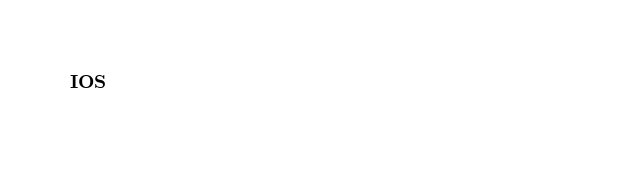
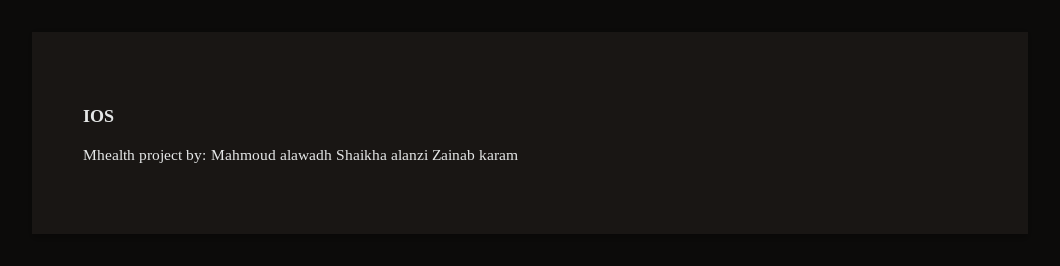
(106, 81) none -> [83,150,519,163] // Mhealth project by: Mahmoud alawadh Shaikha alanzi Zainab karam

